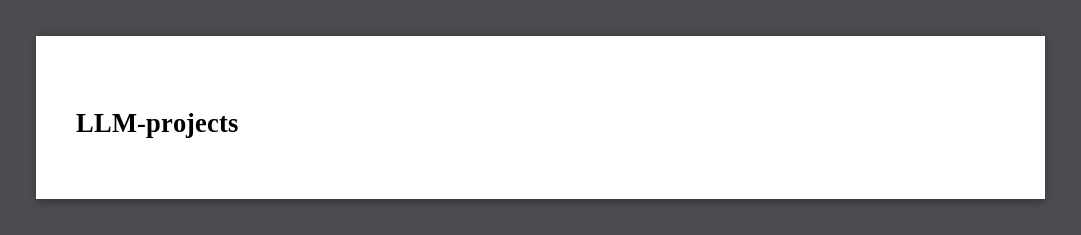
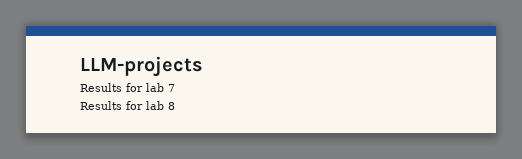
(238, 125) none -> [80,83,175,92] [80,101,175,110] // Results for lab 7 // Results for lab 8

